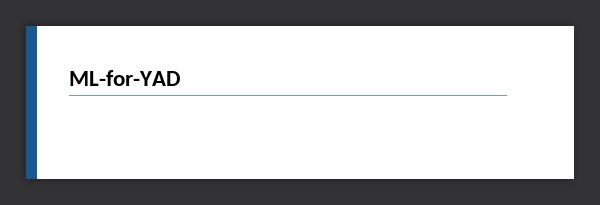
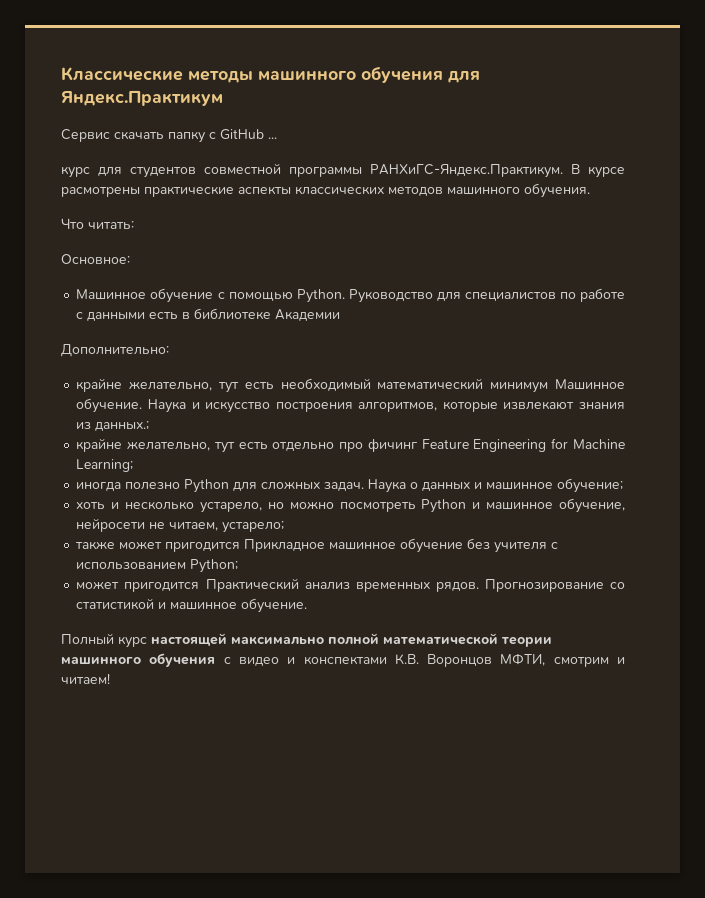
[69,70,181,86] ML-for-YAD -> [61,66,480,83] [61,90,223,106] [61,129,277,143] [61,163,625,178] [61,183,590,198] [61,218,134,229] [61,254,130,264] [76,288,625,303] [76,308,341,321] [61,344,169,357] [76,378,625,393] [76,398,625,413] [76,421,150,431] [76,438,625,453] [76,459,134,472] [76,478,624,493] [76,498,626,513] [76,518,285,533] [75,538,559,553] [76,559,239,573] [76,578,625,592] [76,598,308,613] [61,633,552,648] [61,653,625,667] [61,673,110,684] Классические методы машинного обучения для Яндекс.Практикум // Сервис скачать папку с GitHub ... // курс для студентов совместной программы РАНХиГС-Яндекс.Практикум. В курсе расмотрены практические аспекты классических методов машинного обучения. // Что читать: // Основное: // Машинное обучение с помощью Python. Руководство для специалистов по работе с данными есть в библиотеке Академии // Дополнительно: // крайне желательно, тут есть необходимый математический минимум Машинное обучение. Наука и искусство построения алгоритмов, которые извлекают знания из данных.; // крайне желательно, тут есть отдельно про фичинг Feature Engineering for Machine Learning; // иногда полезно Python для сложных задач. Наука о данных и машинное обучение; // хоть и несколько устарело, но можно посмотреть Python и машинное обучение, нейросети не читаем, устарело; // также может пригодится Прикладное машинное обучение без учителя с использованием Python; // может пригодится Практический анализ временных рядов. Прогнозирование со статистикой и машинное обучение. // Полный курс настоящей максимально полной математической теории машинного обучения с видео и конспектами К.В. Воронцов МФТИ, смотрим и читаем!

